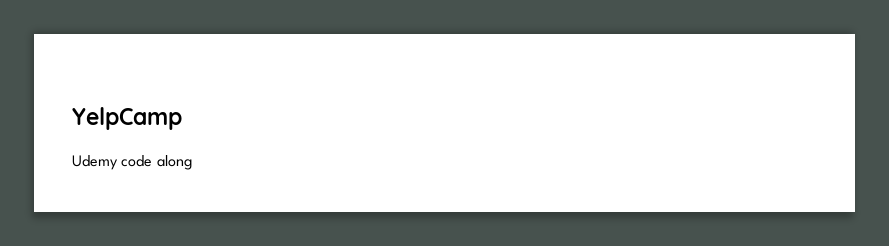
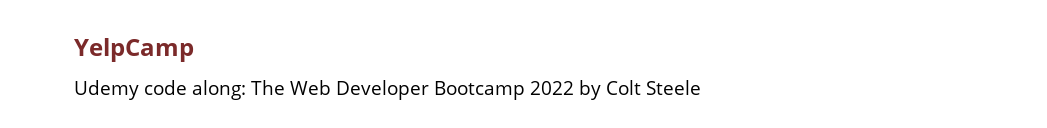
[156,155,193,170] along -> [192,80,701,100] along: The Web Developer Bootcamp 2022 by Colt Steele

